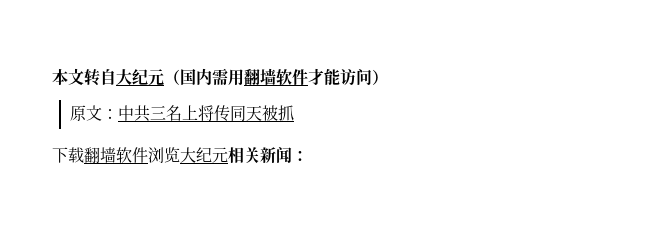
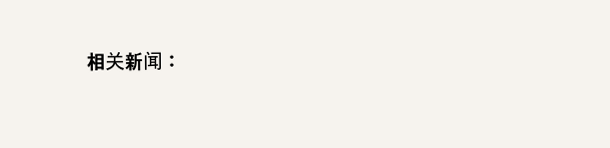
[52,68,388,86] [70,105,295,122] [52,147,228,163] 本文转自大纪元（国内需用翻墙软件才能访问） // 原文：中共三名上将传同天被抓 // 下载翻墙软件浏览大纪元 -> (86, 62) none

